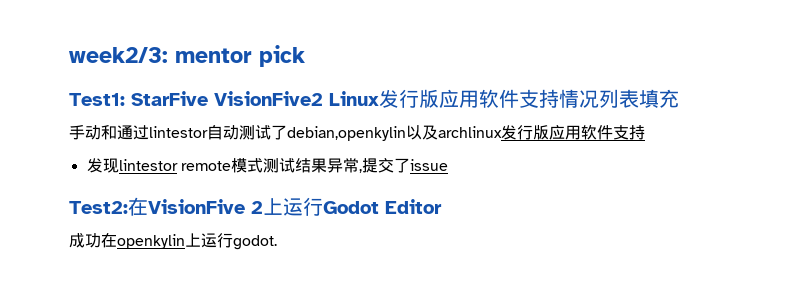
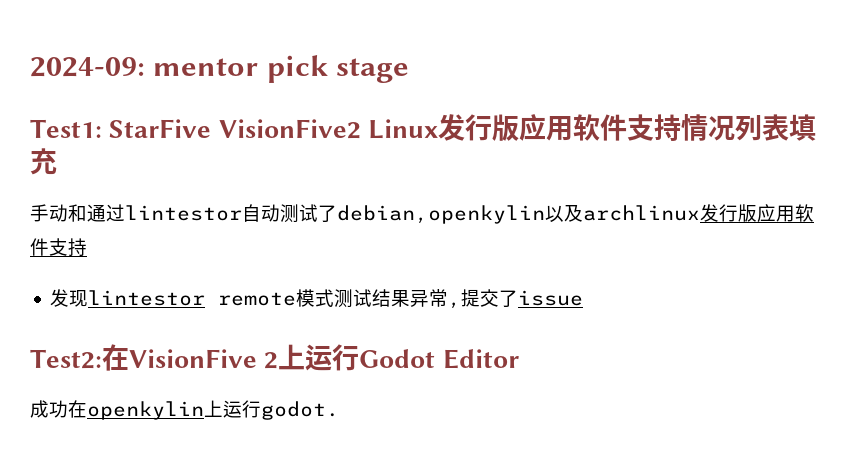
[69,47,168,63] week2/3: -> [30,57,145,77] 2024-09:
(305, 56) none -> [336,58,410,83] stage

